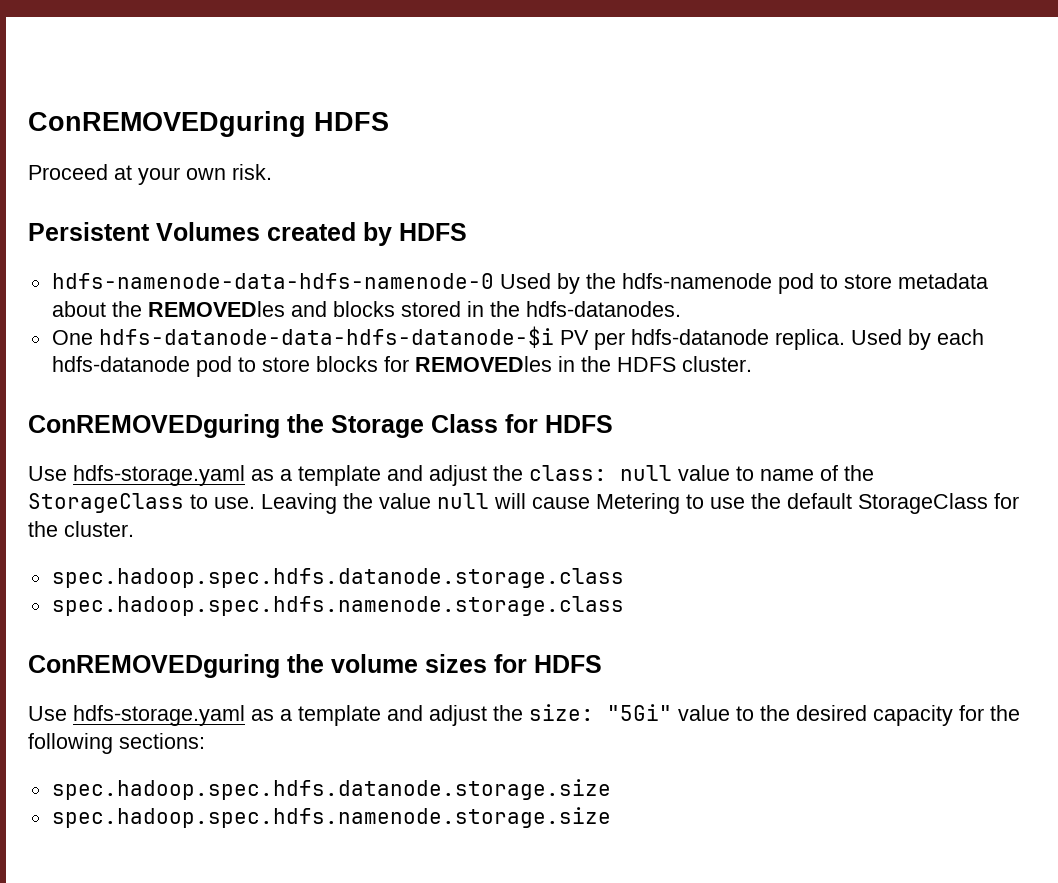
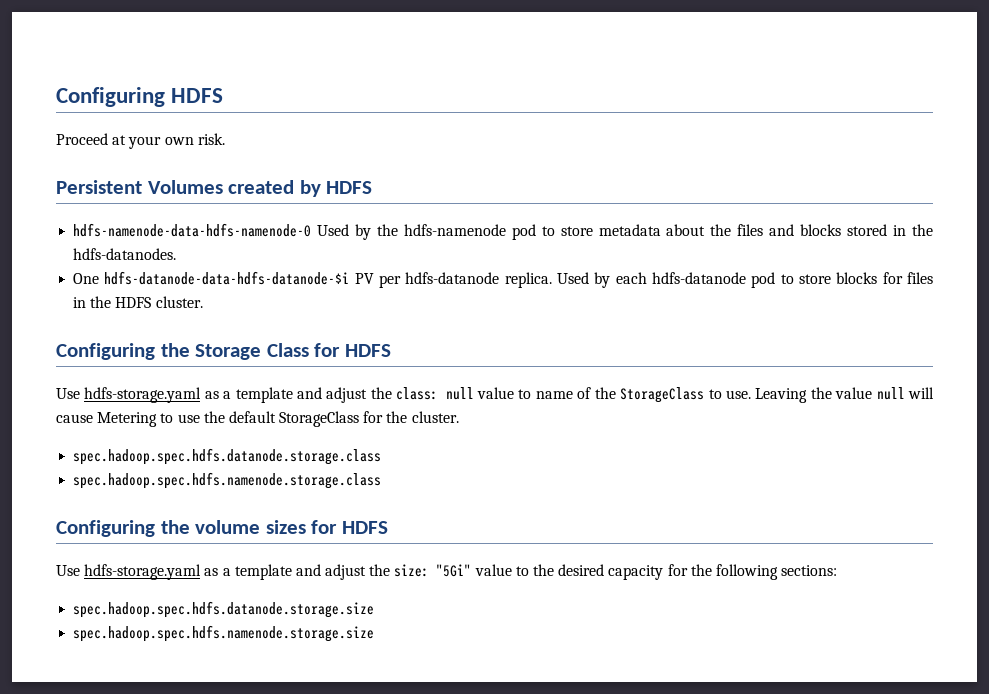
[28,111,306,137] ConREMOVEDguring -> [56,87,165,107] Configuring
[147,301,285,317] REMOVEDles -> [737,224,764,236] files
[414,356,552,372] REMOVEDles -> [907,272,934,284] files
[28,414,280,438] ConREMOVEDguring -> [56,343,155,360] Configuring
[28,654,280,678] ConREMOVEDguring -> [56,520,155,537] Configuring

